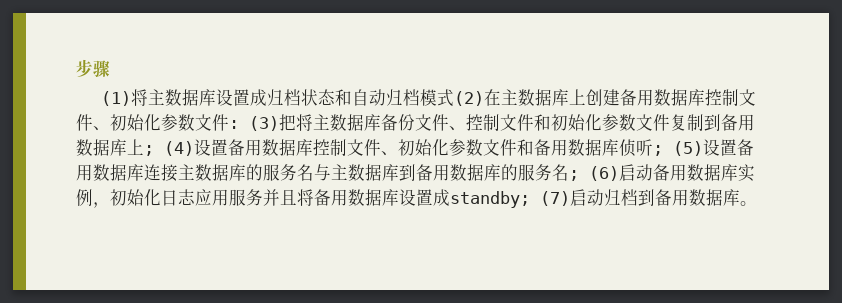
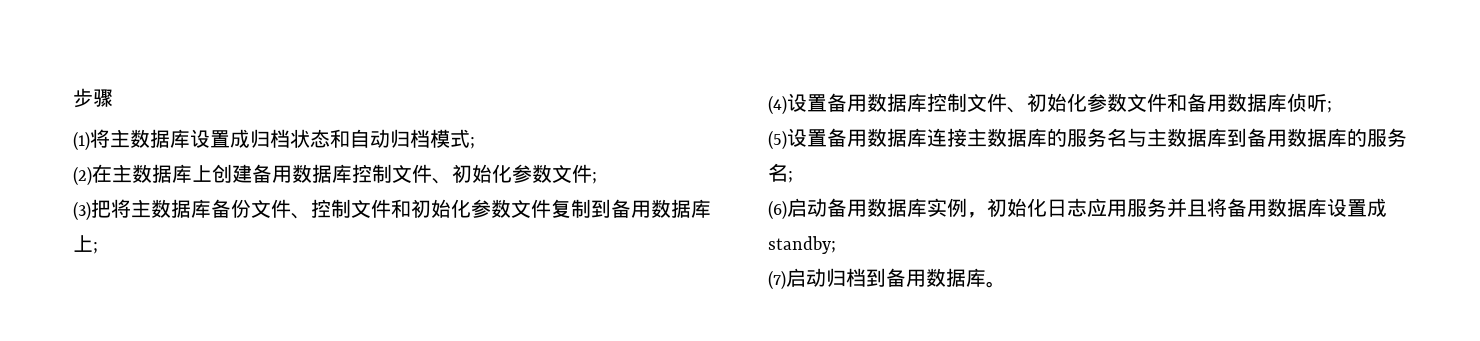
(455, 98) none -> [470,137,475,149] ; //
[229,120,239,129] : -> [592,172,597,184] ; //
(154, 150) none -> (98, 248) //
(663, 150) none -> (1332, 107) //
(579, 175) none -> (793, 177) //
(530, 199) none -> (836, 245) //

